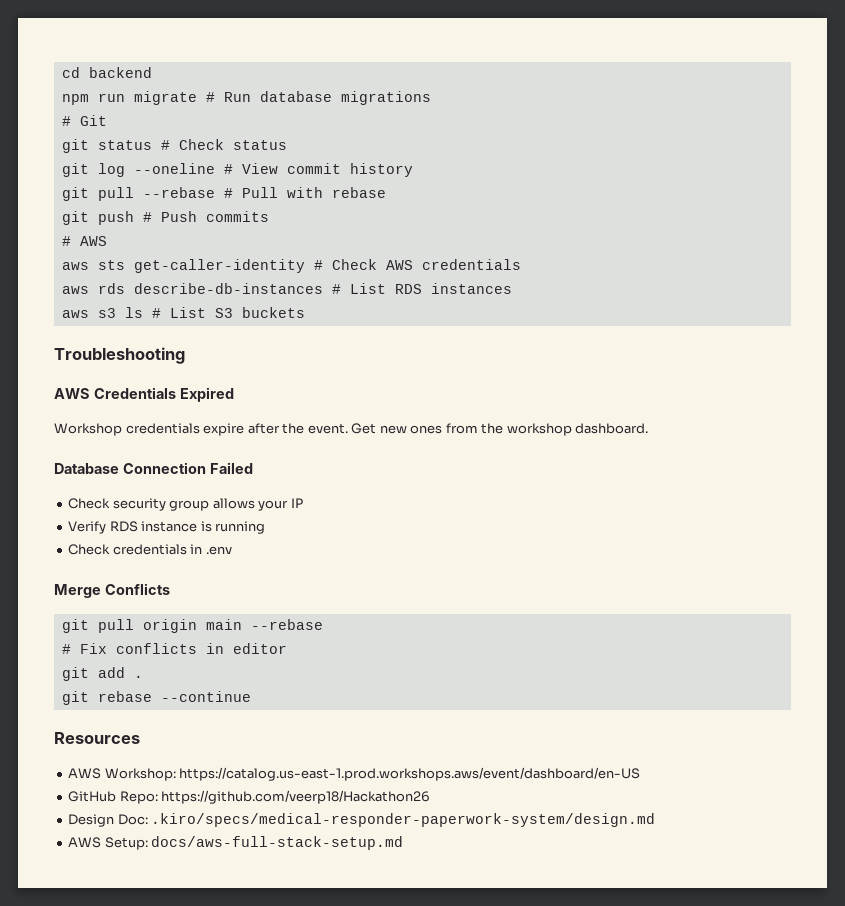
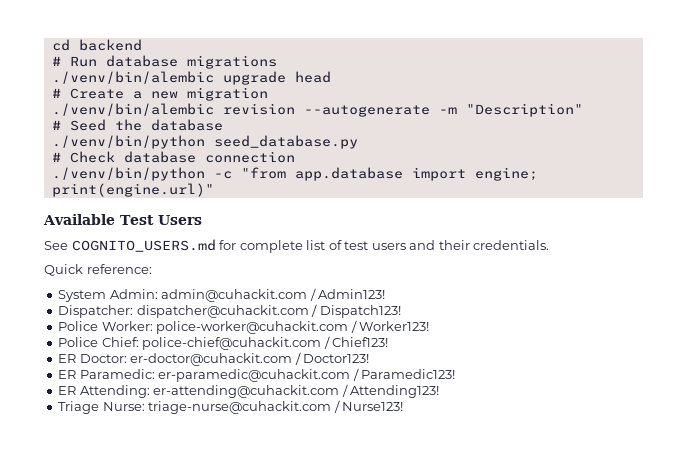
[61,91,197,105] npm run migrate -> (142, 45) none
[61,115,107,126] [61,139,287,153] [61,163,413,177] [61,187,386,201] [61,211,269,225] [61,236,107,246] [61,259,521,273] [61,283,512,294] [61,307,305,318] [54,347,185,364] [54,387,234,402] [54,423,649,436] [54,462,253,474] [68,498,303,511] [68,521,266,534] [68,544,232,555] [54,583,170,598] [61,619,323,633] [61,643,287,654] [61,667,143,681] [61,691,251,705] [54,732,140,744] [68,767,641,781] [68,790,431,804] [68,813,656,827] [68,836,404,850] # Git // git status # Check status // git log --oneline # View commit history // git pull --rebase # Pull with rebase // git push # Push commits // # AWS // aws sts get-caller-identity # Check AWS credentials // aws rds describe-db-instances # List RDS instances // aws s3 ls # List S3 buckets // Troubleshooting // AWS Credentials Expired // Workshop credentials expire after the event. Get new ones from the workshop dashboard. // Database Connection Failed // Check security group allows your IP // Verify RDS instance is running // Check credentials in .env // Merge Conflicts // git pull origin main --rebase // # Fix conflicts in editor // git add . // git rebase --continue // Resources // AWS Workshop: https://catalog.us-east-1.prod.workshops.aws/event/dashboard/en-US // GitHub Repo: https://github.com/veerp18/Hackathon26 // Design Doc: .kiro/specs/medical-responder-paperwork-system/design.md // AWS Setup: docs/aws-full-stack-setup.md -> [51,71,331,85] [51,87,268,101] [51,103,583,117] [51,119,223,131] [51,135,358,149] [51,151,295,163] [51,167,538,181] [51,183,214,197] [43,214,202,225] [44,239,550,253] [44,264,152,276] [58,288,386,302] [58,304,401,318] [58,320,430,334] [58,336,389,350] [58,352,370,366] [58,368,456,382] [58,384,440,398] [58,400,404,414] ./venv/bin/alembic upgrade head // # Create a new migration // ./venv/bin/alembic revision --autogenerate -m "Description" // # Seed the database // ./venv/bin/python seed_database.py // # Check database connection // ./venv/bin/python -c "from app.database import engine; print(engine.url)" // Available Test Users // See COGNITO_USERS.md for complete list of test users and their credentials. // Quick reference: // System Admin: admin@cuhackit.com / Admin123! // Dispatcher: dispatcher@cuhackit.com / Dispatch123! // Police Worker: police-worker@cuhackit.com / Worker123! // Police Chief: police-chief@cuhackit.com / Chief123! // ER Doctor: er-doctor@cuhackit.com / Doctor123! // ER Paramedic: er-paramedic@cuhackit.com / Paramedic123! // ER Attending: er-attending@cuhackit.com / Attending123! // Triage Nurse: triage-nurse@cuhackit.com / Nurse123!

